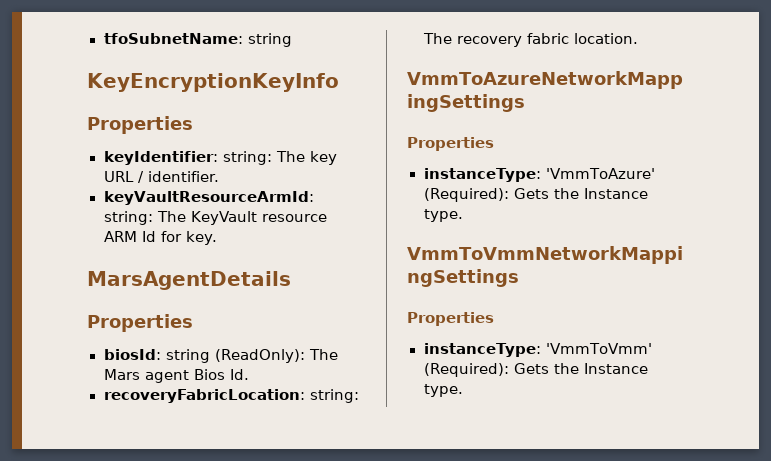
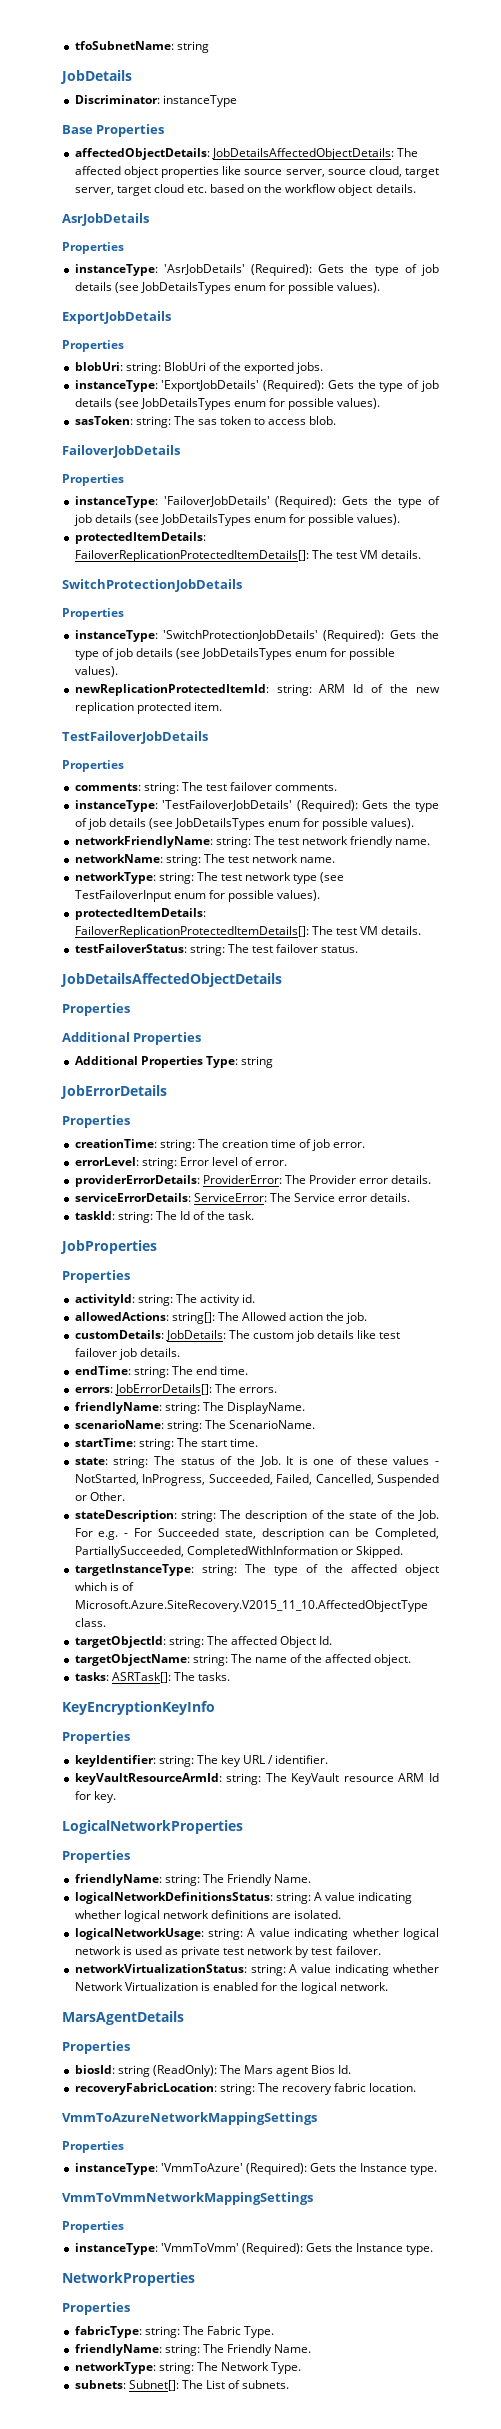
(292, 40) none -> [60,70,132,84] [74,95,237,107] [62,124,165,137] [74,148,418,160] [74,166,439,178] [74,184,416,196] [62,213,149,226] [62,242,124,254] [74,264,439,276] [74,282,381,294] [62,311,171,324] [62,340,124,352] [74,362,324,374] [74,380,440,392] [74,398,381,410] [74,416,337,428] [62,445,180,458] [62,474,124,486] [74,496,440,508] [73,514,401,526] [74,532,206,544] [74,550,422,562] [62,579,242,592] [62,608,124,620] [74,630,439,642] [74,648,396,660] [74,666,118,677] [74,684,440,696] [74,702,222,714] [62,731,208,744] [62,760,124,772] [74,782,338,794] [74,800,440,812] [74,818,415,830] [74,836,431,848] [74,854,336,866] [74,872,345,884] [74,890,321,902] [74,908,206,920] [74,926,422,938] [74,944,359,956] [60,973,282,987] [62,1003,130,1016] [62,1032,202,1045] [74,1056,273,1068] [60,1085,167,1099] [62,1115,130,1128] [74,1139,366,1151] [74,1157,288,1169] [74,1175,432,1187] [74,1193,411,1202] [74,1211,255,1223] [60,1240,157,1254] [62,1270,130,1283] [74,1294,256,1306] [74,1312,368,1324] [74,1330,401,1342] [74,1348,180,1360] [74,1366,249,1378] [74,1384,277,1395] [74,1402,305,1414] [74,1420,315,1432] [74,1438,259,1450] [74,1456,439,1468] [74,1474,439,1486] [74,1492,125,1501] [74,1510,440,1522] [74,1528,439,1540] [74,1546,403,1558] [74,1564,440,1576] [74,1582,134,1591] [74,1600,428,1612] [74,1618,106,1627] [74,1636,333,1648] [74,1654,412,1666] [74,1672,230,1683] // JobDetails // Discriminator: instanceType // Base Properties // affectedObjectDetails: JobDetailsAffectedObjectDetails: The affected object properties like source server, source cloud, target server, target cloud etc. based on the workflow object details. // AsrJobDetails // Properties // instanceType: 'AsrJobDetails' (Required): Gets the type of job details (see JobDetailsTypes enum for possible values). // ExportJobDetails // Properties // blobUri: string: BlobUri of the exported jobs. // instanceType: 'ExportJobDetails' (Required): Gets the type of job details (see JobDetailsTypes enum for possible values). // sasToken: string: The sas token to access blob. // FailoverJobDetails // Properties // instanceType: 'FailoverJobDetails' (Required): Gets the type of job details (see JobDetailsTypes enum for possible values). // protectedItemDetails: FailoverReplicationProtectedItemDetails[]: The test VM details. // SwitchProtectionJobDetails // Properties // instanceType: 'SwitchProtectionJobDetails' (Required): Gets the type of job details (see JobDetailsTypes enum for possible values). // newReplicationProtectedItemId: string: ARM Id of the new replication protected item. // TestFailoverJobDetails // Properties // comments: string: The test failover comments. // instanceType: 'TestFailoverJobDetails' (Required): Gets the type of job details (see JobDetailsTypes enum for possible values). // networkFriendlyName: string: The test network friendly name. // networkName: string: The test network name. // networkType: string: The test network type (see TestFailoverInput enum for possible values). // protectedItemDetails: FailoverReplicationProtectedItemDetails[]: The test VM details. // testFailoverStatus: string: The test failover status. // JobDetailsAffectedObjectDetails // Properties // Additional Properties // Additional Properties Type: string // JobErrorDetails // Properties // creationTime: string: The creation time of job error. // errorLevel: string: Error level of error. // providerErrorDetails: ProviderError: The Provider error details. // serviceErrorDetails: ServiceError: The Service error details. // taskId: string: The Id of the task. // JobProperties // Properties // activityId: string: The activity id. // allowedActions: string[]: The Allowed action the job. // customDetails: JobDetails: The custom job details like test failover job details. // endTime: string: The end time. // errors: JobErrorDetails[]: The errors. // friendlyName: string: The DisplayName. // scenarioName: string: The ScenarioName. // startTime: string: The start time. // state: string: The status of the Job. It is one of these values - NotStarted, InProgress, Succeeded, Failed, Cancelled, Suspended or Other. // stateDescription: string: The description of the state of the Job. For e.g. - For Succeeded state, description can be Completed, PartiallySucceeded, CompletedWithInformation or Skipped. // targetInstanceType: string: The type of the affected object which is of Microsoft.Azure.SiteRecovery.V2015_11_10.AffectedObjectType class. // targetObjectId: string: The affected Object Id. // targetObjectName: string: The name of the affected object. // tasks: ASRTask[]: The tasks.
(218, 238) none -> [62,1820,243,1834] [62,1850,130,1863] [74,1874,312,1886] [74,1892,413,1904] [74,1910,342,1922] [74,1928,439,1940] [74,1946,381,1958] [74,1964,439,1976] [74,1982,389,1994] // LogicalNetworkProperties // Properties // friendlyName: string: The Friendly Name. // logicalNetworkDefinitionsStatus: string: A value indicating whether logical network definitions are isolated. // logicalNetworkUsage: string: A value indicating whether logical network is used as private test network by test failover. // networkVirtualizationStatus: string: A value indicating whether Network Virtualization is enabled for the logical network.
(463, 390) none -> [62,2272,195,2286] [62,2302,130,2315] [74,2326,275,2338] [74,2344,312,2356] [74,2362,302,2374] [74,2380,290,2391] // NetworkProperties // Properties // fabricType: string: The Fabric Type. // friendlyName: string: The Friendly Name. // networkType: string: The Network Type. // subnets: Subnet[]: The List of subnets.

